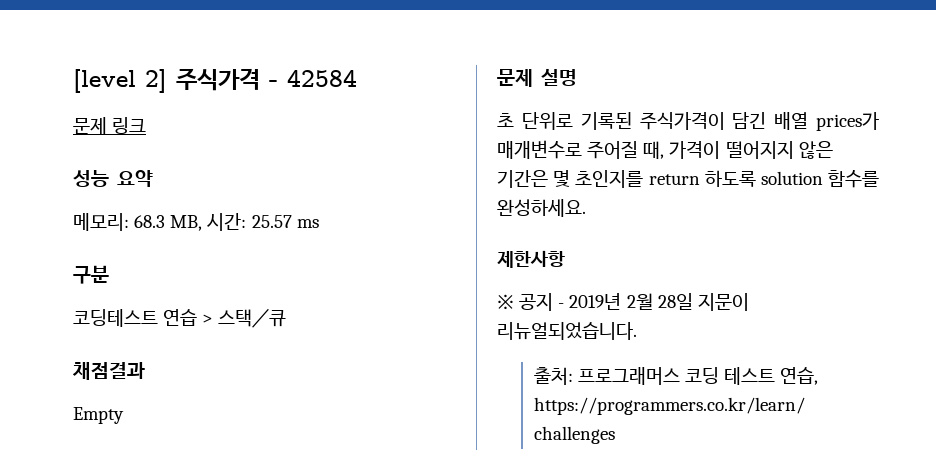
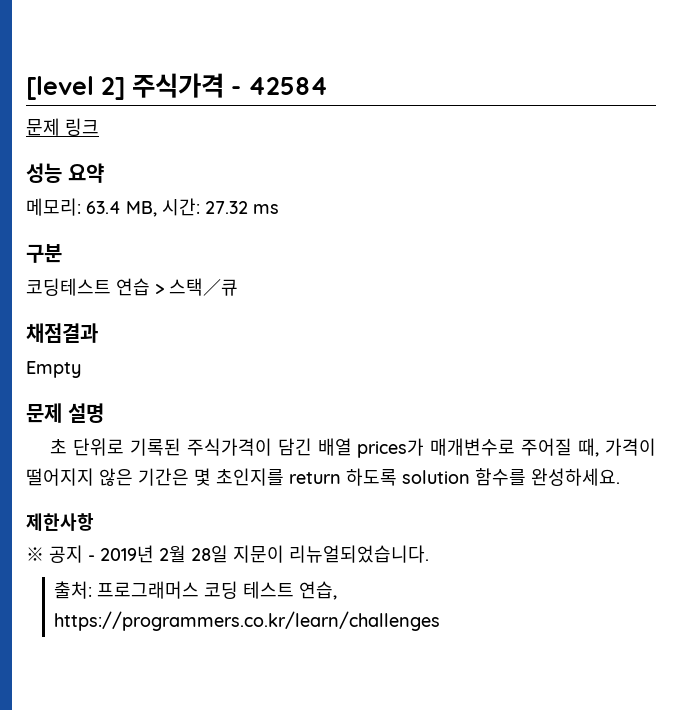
[134,215,166,228] 68.3 -> [86,201,121,214] 63.4
[251,215,292,228] 25.57 -> [205,201,248,214] 27.32

